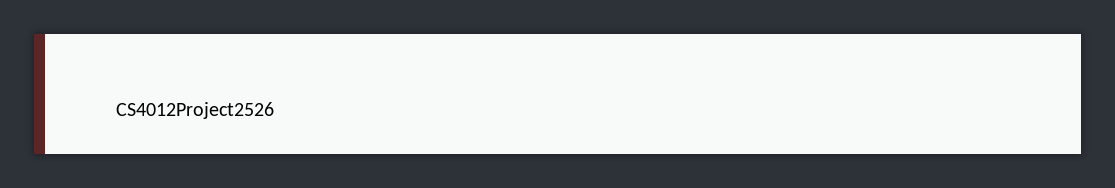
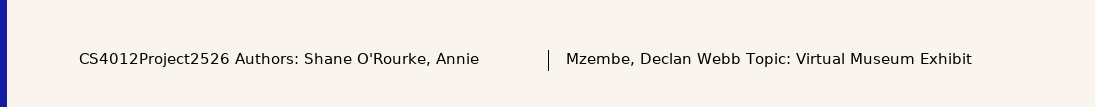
(274, 110) none -> [235,53,972,67] Authors: Shane O'Rourke, Annie Mzembe, Declan Webb Topic: Virtual Museum Exhibit

